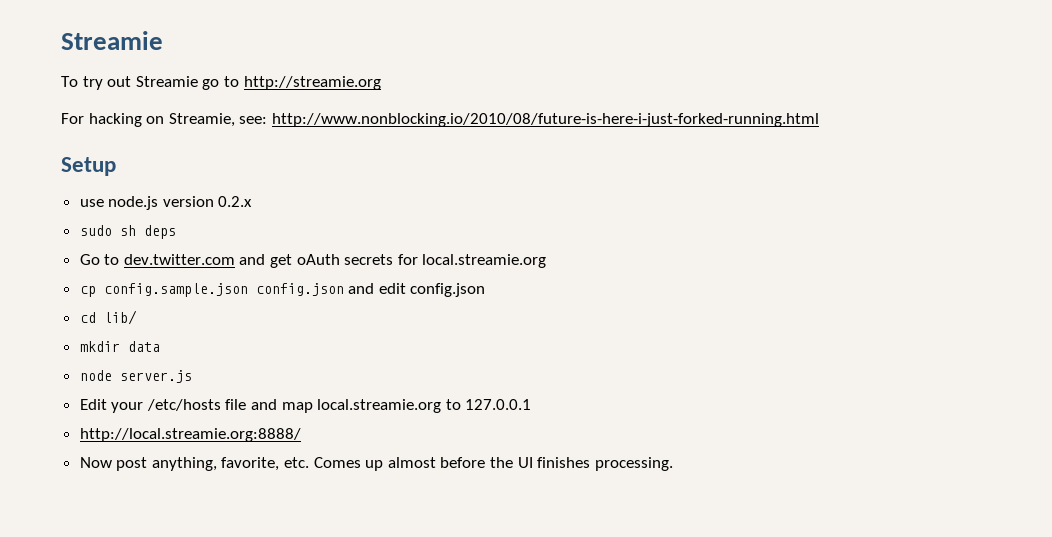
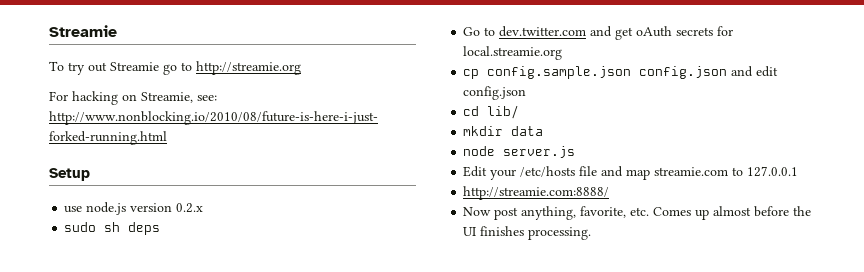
[317,399,442,413] local.streamie.org -> [654,167,729,176] streamie.com
[79,428,301,442] http://local.streamie.org:8888/ -> [463,186,610,200] http://streamie.com:8888/

